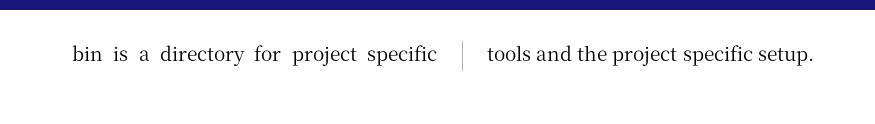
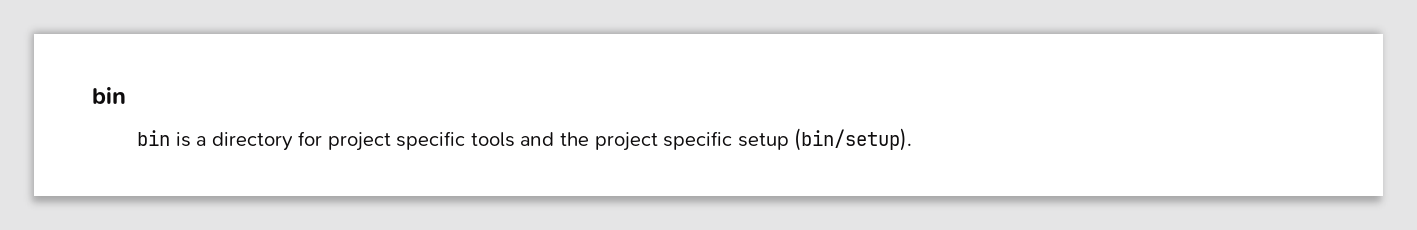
[72,45,103,61] bin -> [92,87,126,104] [137,130,171,146] bin // bin
[757,48,814,66] setup. -> [737,128,913,151] setup (bin/setup).

